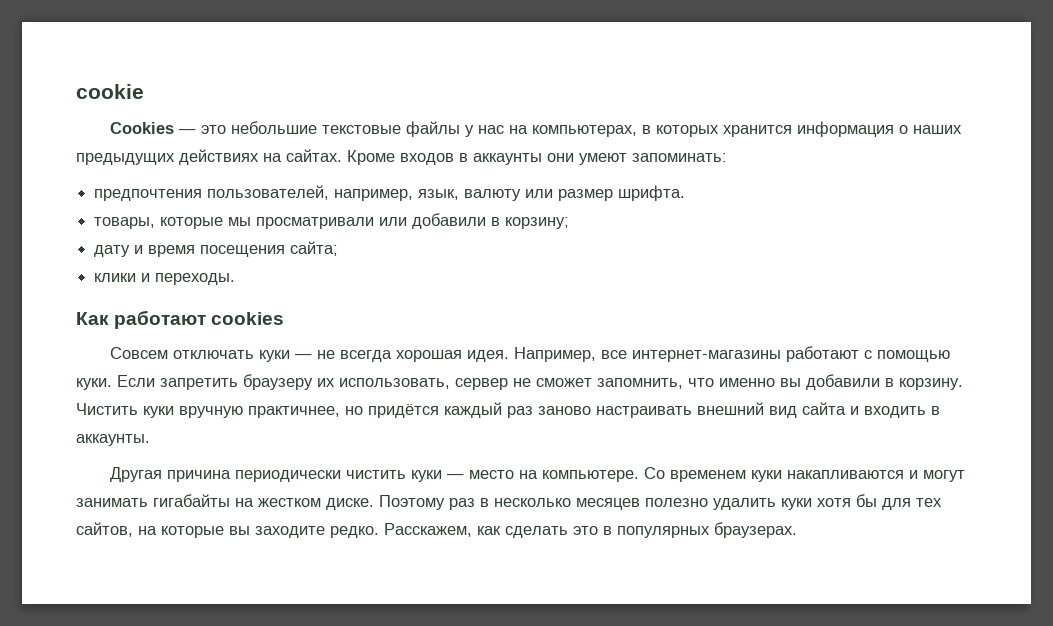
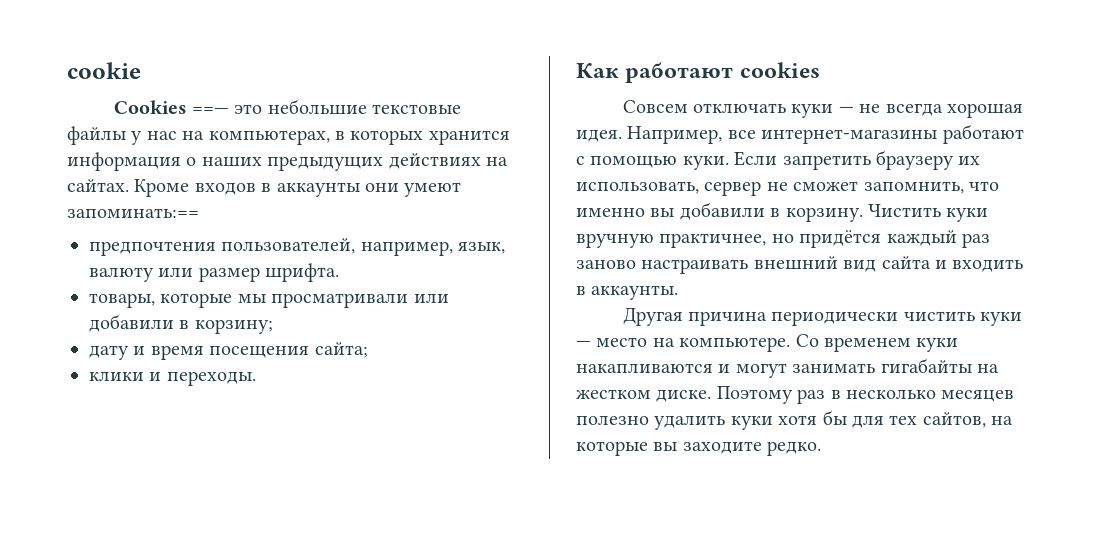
[179,129,197,134] — -> [191,107,229,114] ==—
[632,153,727,162] запоминать: -> [67,208,199,218] запоминать:==
[384,522,797,538] Расскажем, как сделать это в популярных браузерах. -> (822, 448) none

